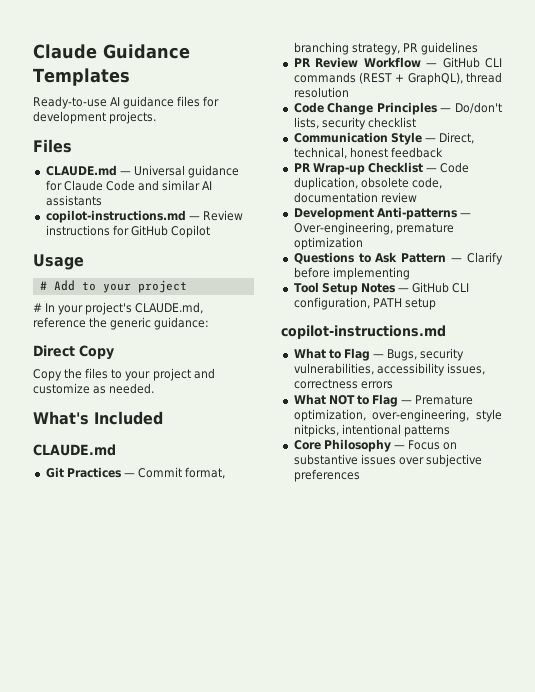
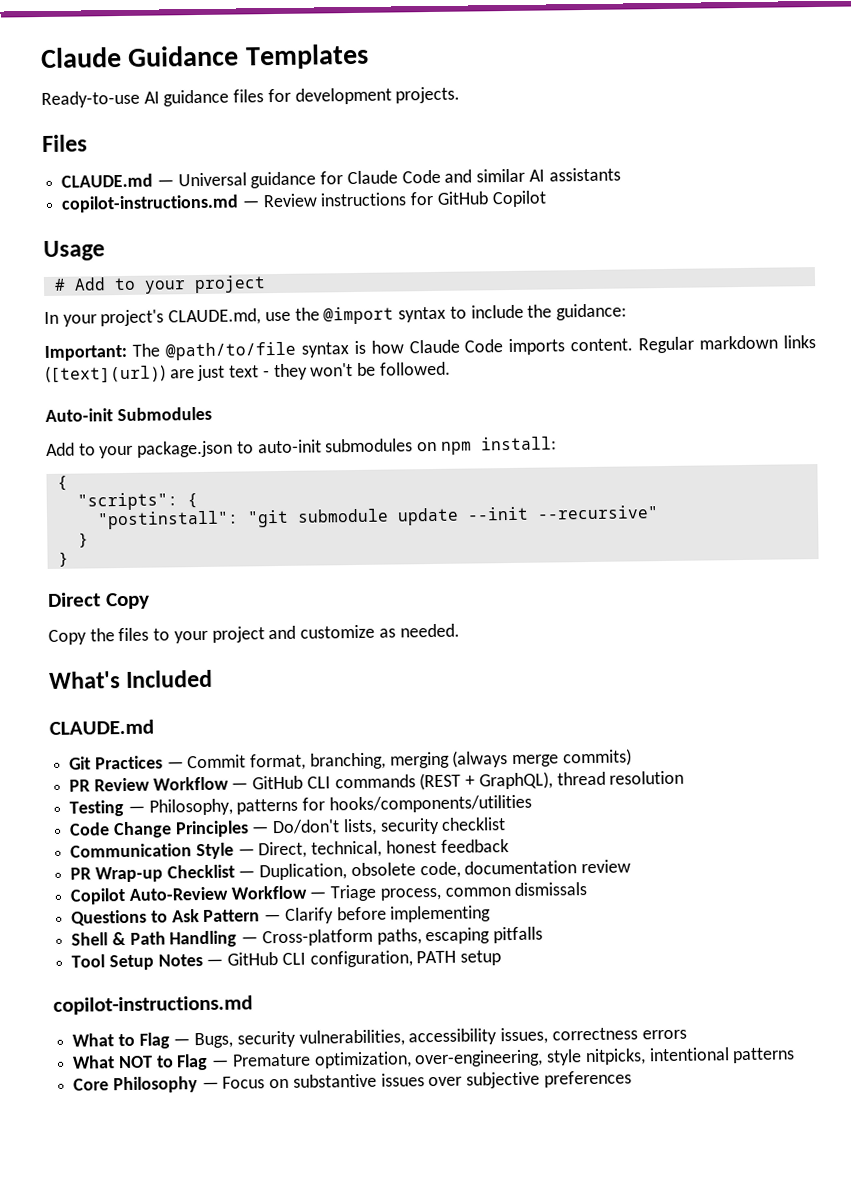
[33,303,42,312] # -> (266, 284) none
[33,317,210,330] reference the generic guidance: -> [264,303,627,325] [44,335,816,361] [45,361,451,383] [45,406,212,422] [46,436,557,459] [56,475,68,491] [76,492,198,511] [96,505,659,530] [77,532,89,548] [57,551,69,567] use the @import syntax to include the guidance: // Important: The @path/to/file syntax is how Claude Code imports content. Regular markdown links ([text](url)) are just text - they won't be followed. // Auto-init Submodules // Add to your package.json to auto-init submodules on npm install: // { // "scripts": { // "postinstall": "git submodule update --init --recursive" // } // }
[293,42,478,55] branching strategy, PR guidelines -> [309,748,632,770] branching, merging (always merge commits)
(349, 92) none -> [69,794,532,817] // Testing — Philosophy, patterns for hooks/components/utilities
[440,162,470,173] [293,177,358,190] Code duplication, -> [259,863,348,881] Duplication,
[293,207,471,220] [293,222,454,235] [293,237,363,250] Development Anti-patterns — Over-engineering, premature optimization -> [70,882,588,905] Copilot Auto-Review Workflow — Triage process, common dismissals
(410, 273) none -> [71,926,544,948] // Shell & Path Handling — Cross-platform paths, escaping pitfalls

